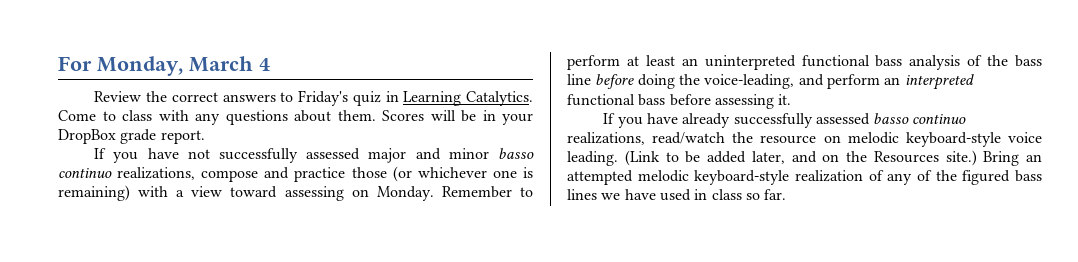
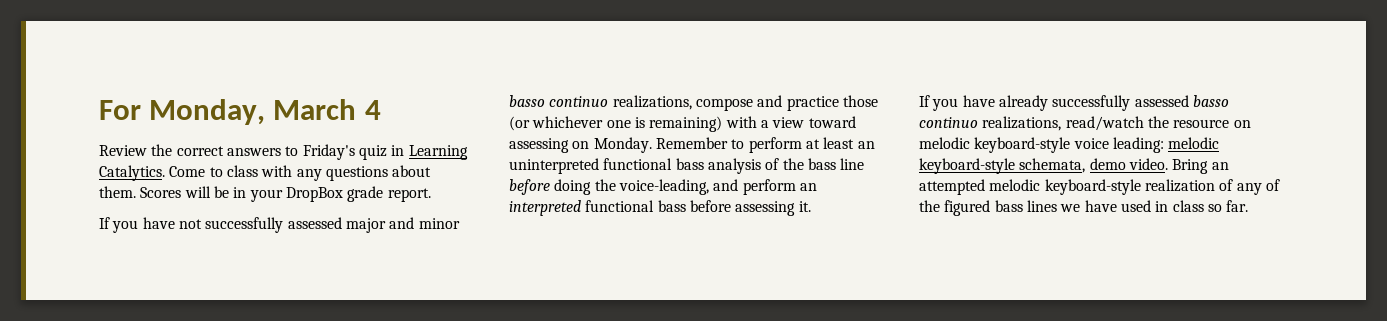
[567,150,977,166] leading. (Link to be added later, and on the Resources site.) -> [1112,137,1220,153] [919,158,1168,174] leading: melodic keyboard-style schemata, demo video.

